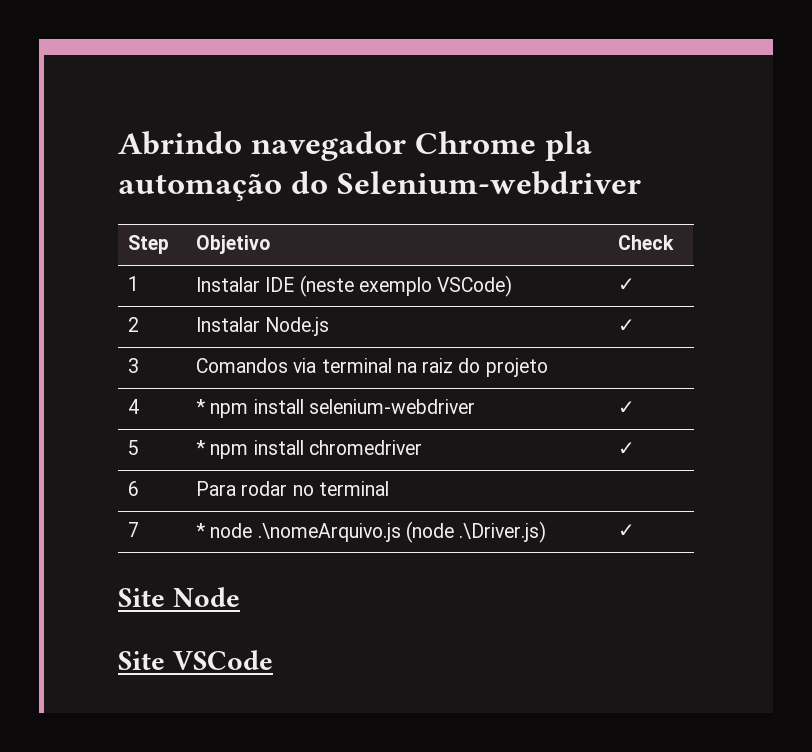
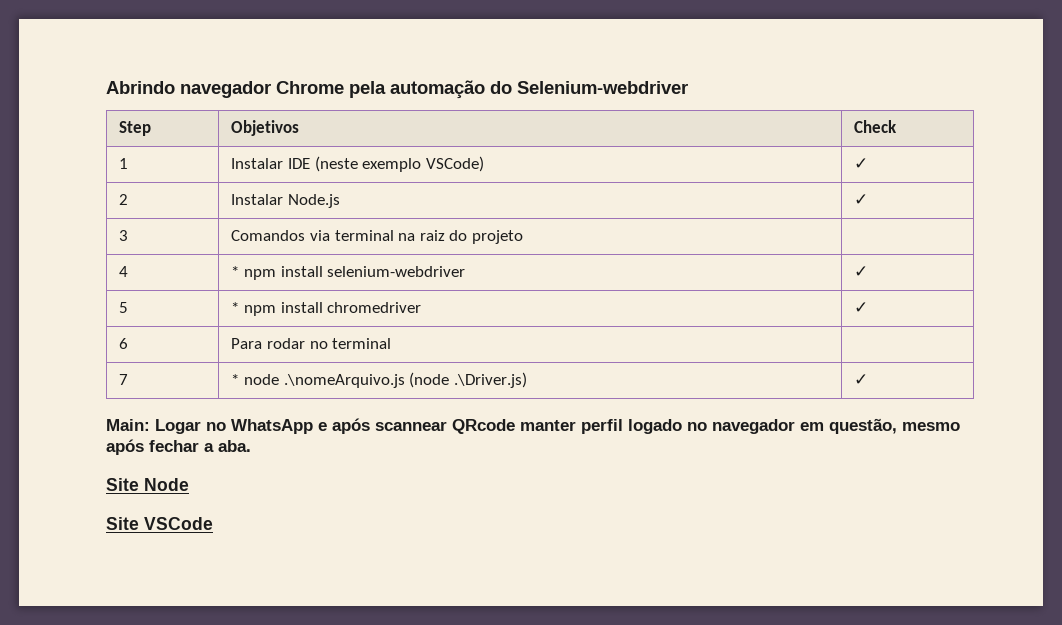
[544,131,592,161] pla -> [349,81,386,98] pela
[196,235,271,254] Objetivo -> [231,120,300,136] Objetivos
(636, 530) none -> [106,418,960,434] [106,439,251,455] // Main: Logar no WhatsApp e após scannear QRcode manter perfil logado no navegador em questão, mesmo após fechar a aba.

